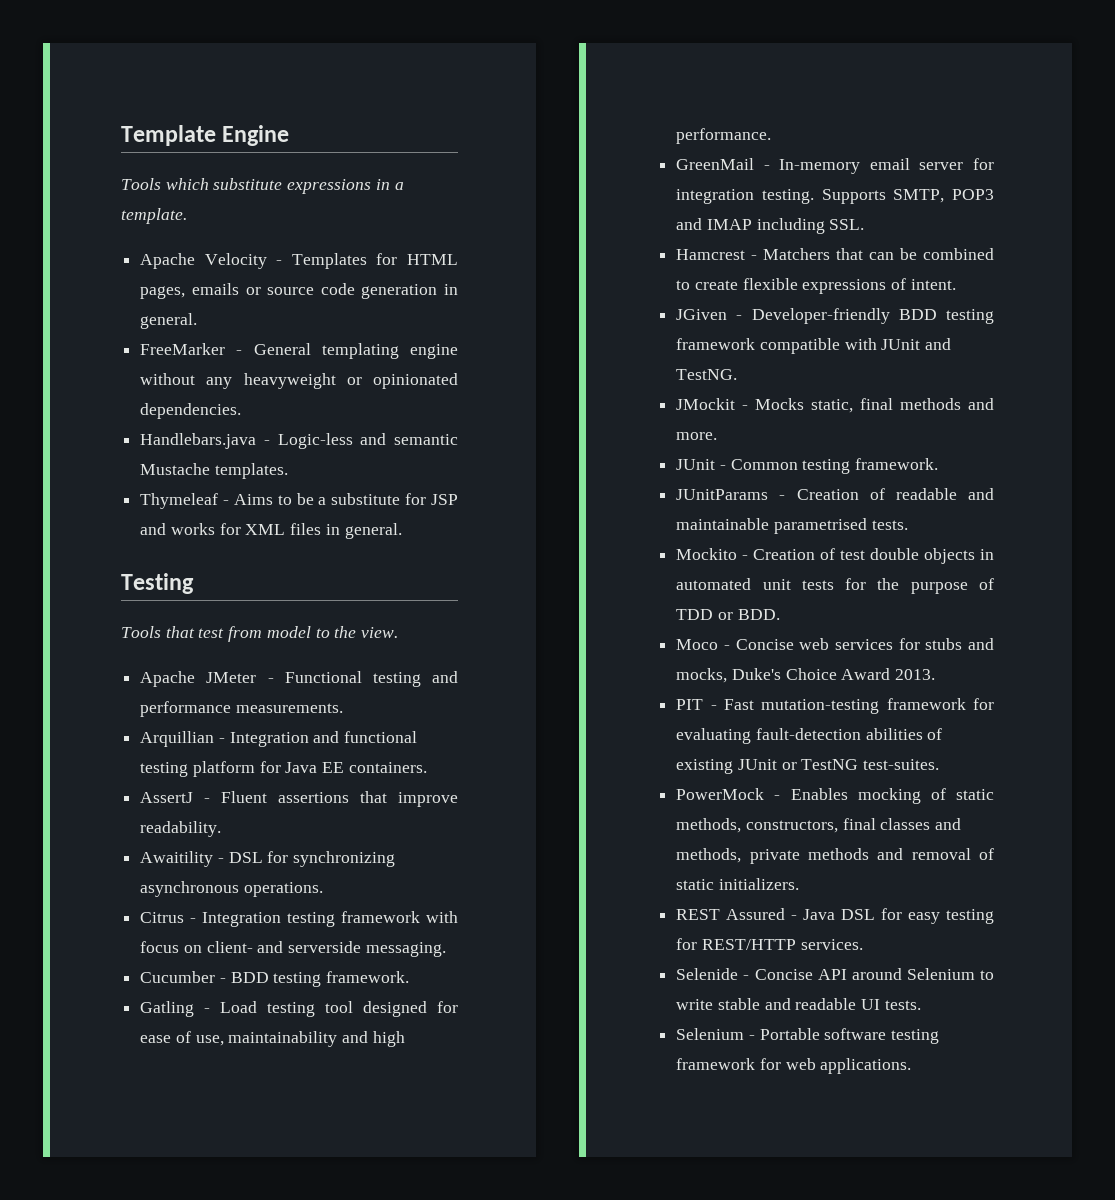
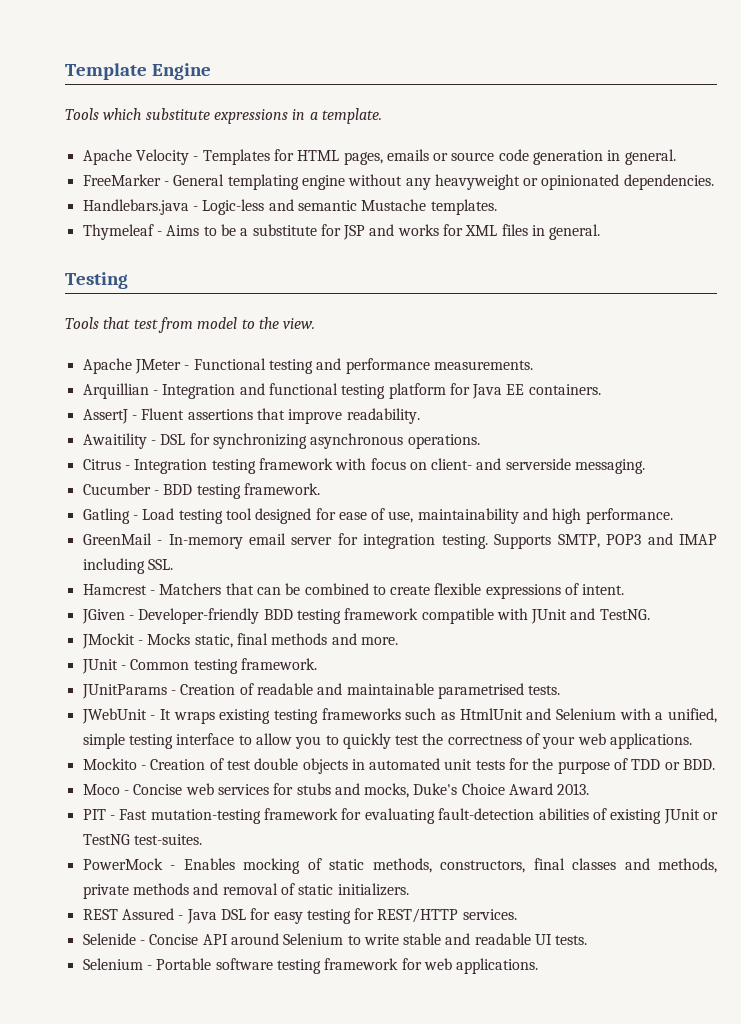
(908, 525) none -> [81,708,717,724] [82,733,693,749] // JWebUnit - It wraps existing testing frameworks such as HtmlUnit and Selenium with a unified, simple testing interface to allow you to quickly test the correctness of your web applications.

